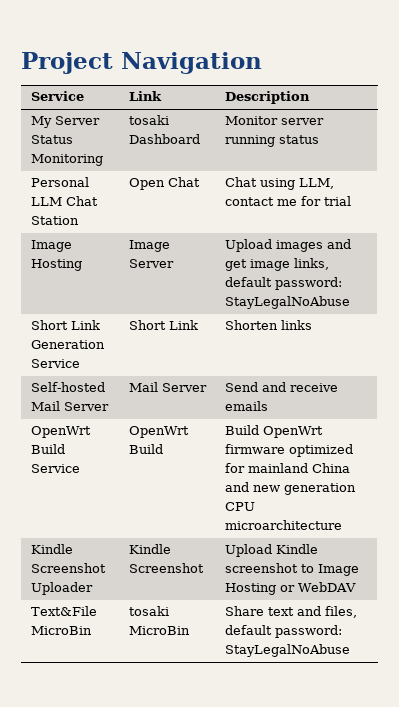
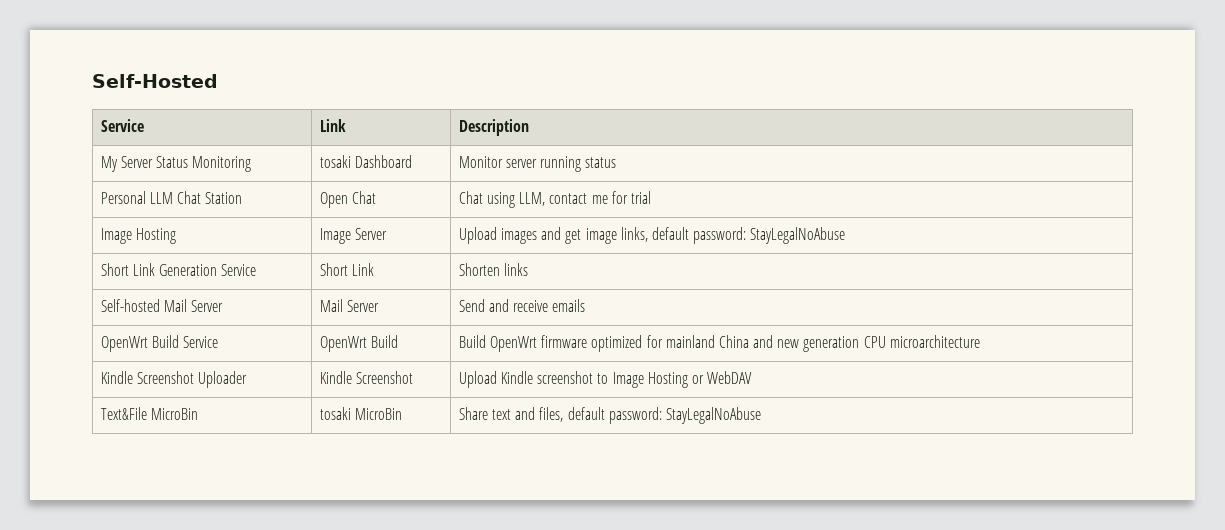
[21,52,262,74] Project Navigation -> [92,74,218,88] Self-Hosted

